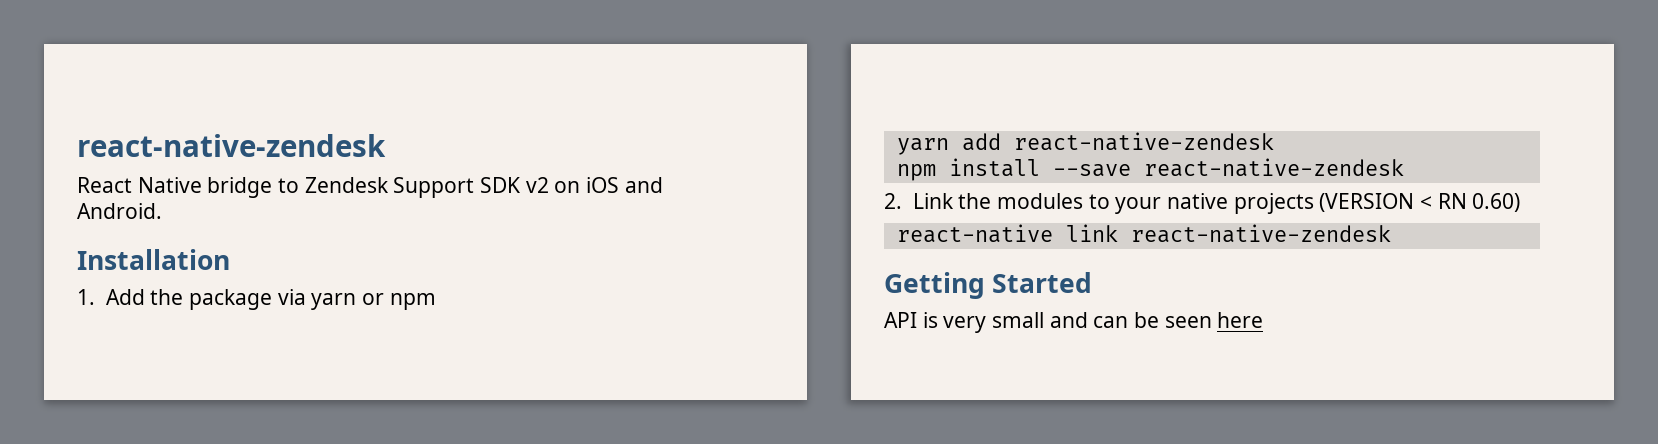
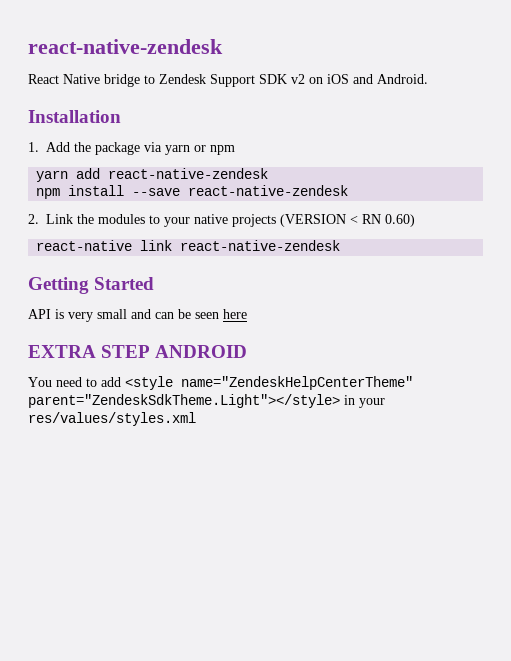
(1264, 320) none -> [28,345,248,358] [28,376,413,390] [28,394,385,408] [28,412,196,426] // EXTRA STEP ANDROID // You need to add <style name="ZendeskHelpCenterTheme" parent="ZendeskSdkTheme.Light"></style> in your res/values/styles.xml

